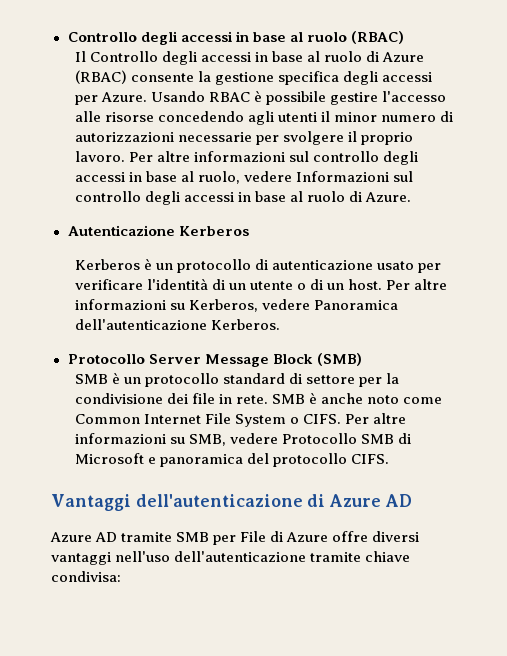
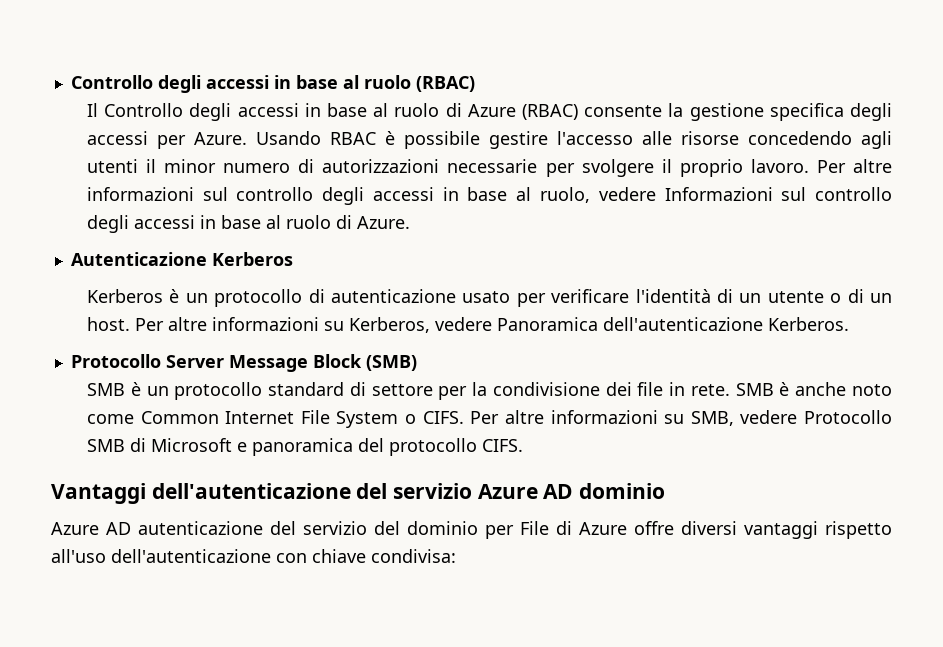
[307,494,412,507] [50,532,210,542] di Azure AD // Azure AD tramite SMB -> [356,483,666,499] [51,521,478,535] del servizio Azure AD dominio // Azure AD autenticazione del servizio del dominio
[115,551,362,562] nell'uso dell'autenticazione tramite -> [825,521,892,539] [51,549,307,563] rispetto all'uso dell'autenticazione con

